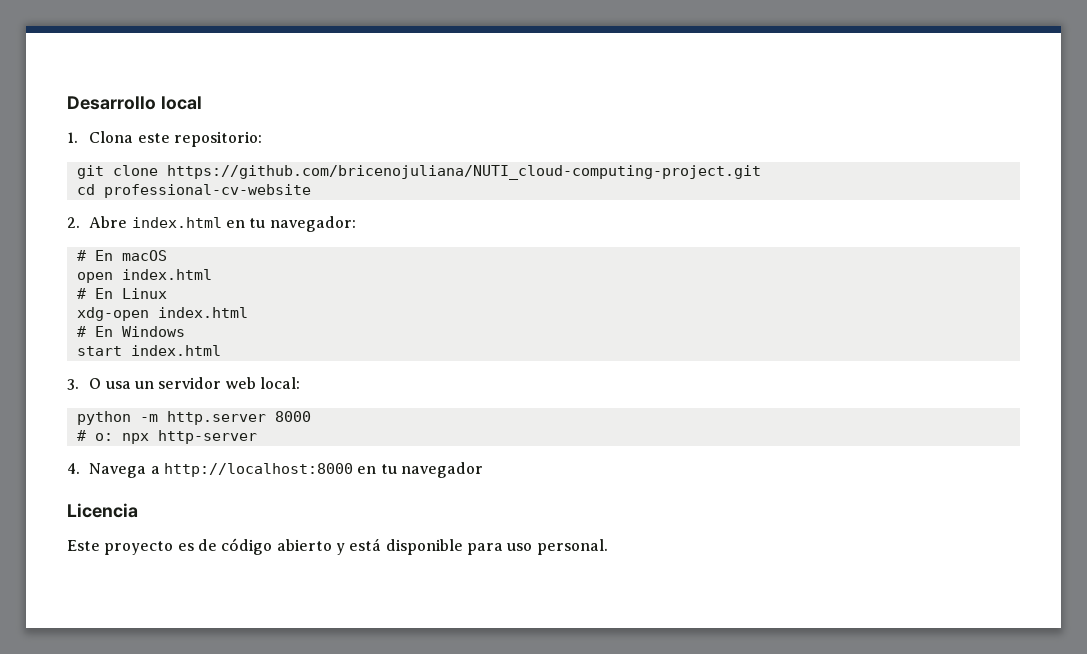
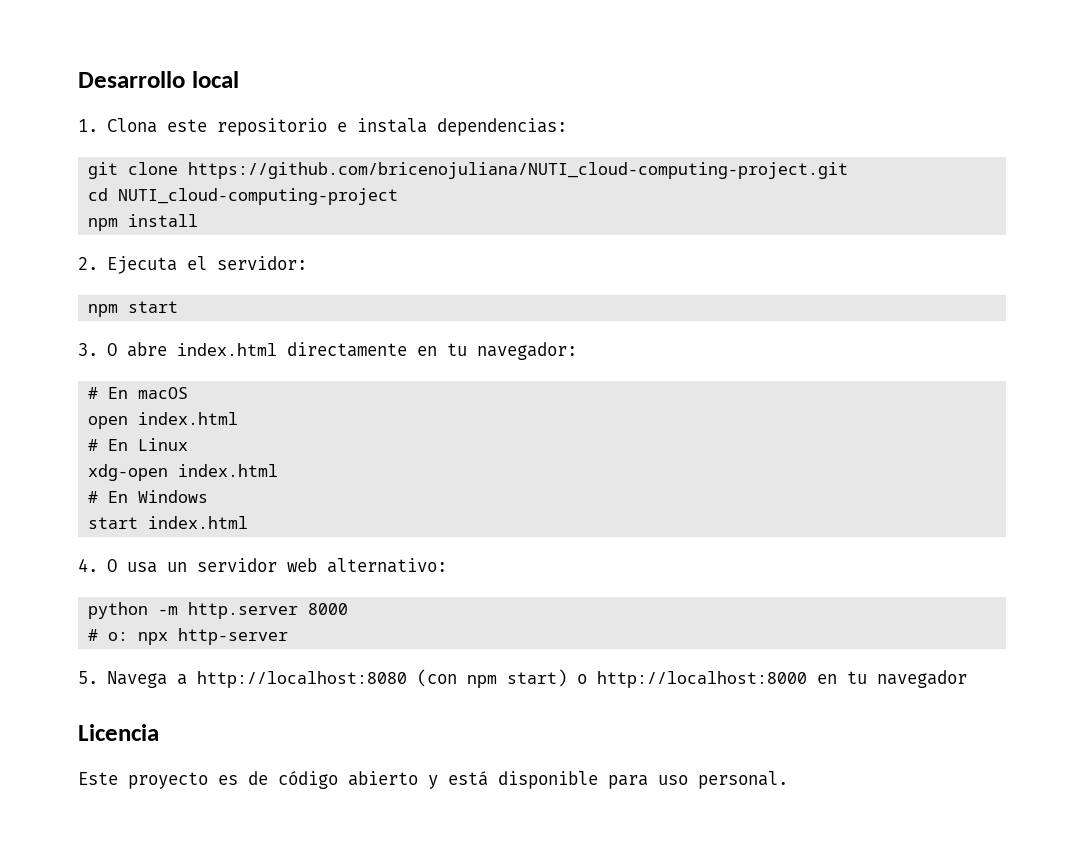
[173,131,262,147] repositorio: -> [216,118,567,136] repositorio e instala dependencias:
[103,184,311,198] [67,216,222,228] professional-cv-website // 2. Abre index.html -> [118,188,399,205] [88,214,199,231] [78,256,307,274] [88,301,179,317] [78,342,407,357] NUTI_cloud-computing-project // npm install // 2. Ejecuta el servidor: // npm start // 3. O abre index.html directamente
[67,379,79,390] 3. -> [78,558,98,572] 4.
[259,377,300,389] local: -> [326,558,447,573] alternativo:
[67,463,80,474] 4. -> [78,671,98,684] 5.
(160, 470) none -> [196,669,587,688] http://localhost:8080 (con npm start) o

